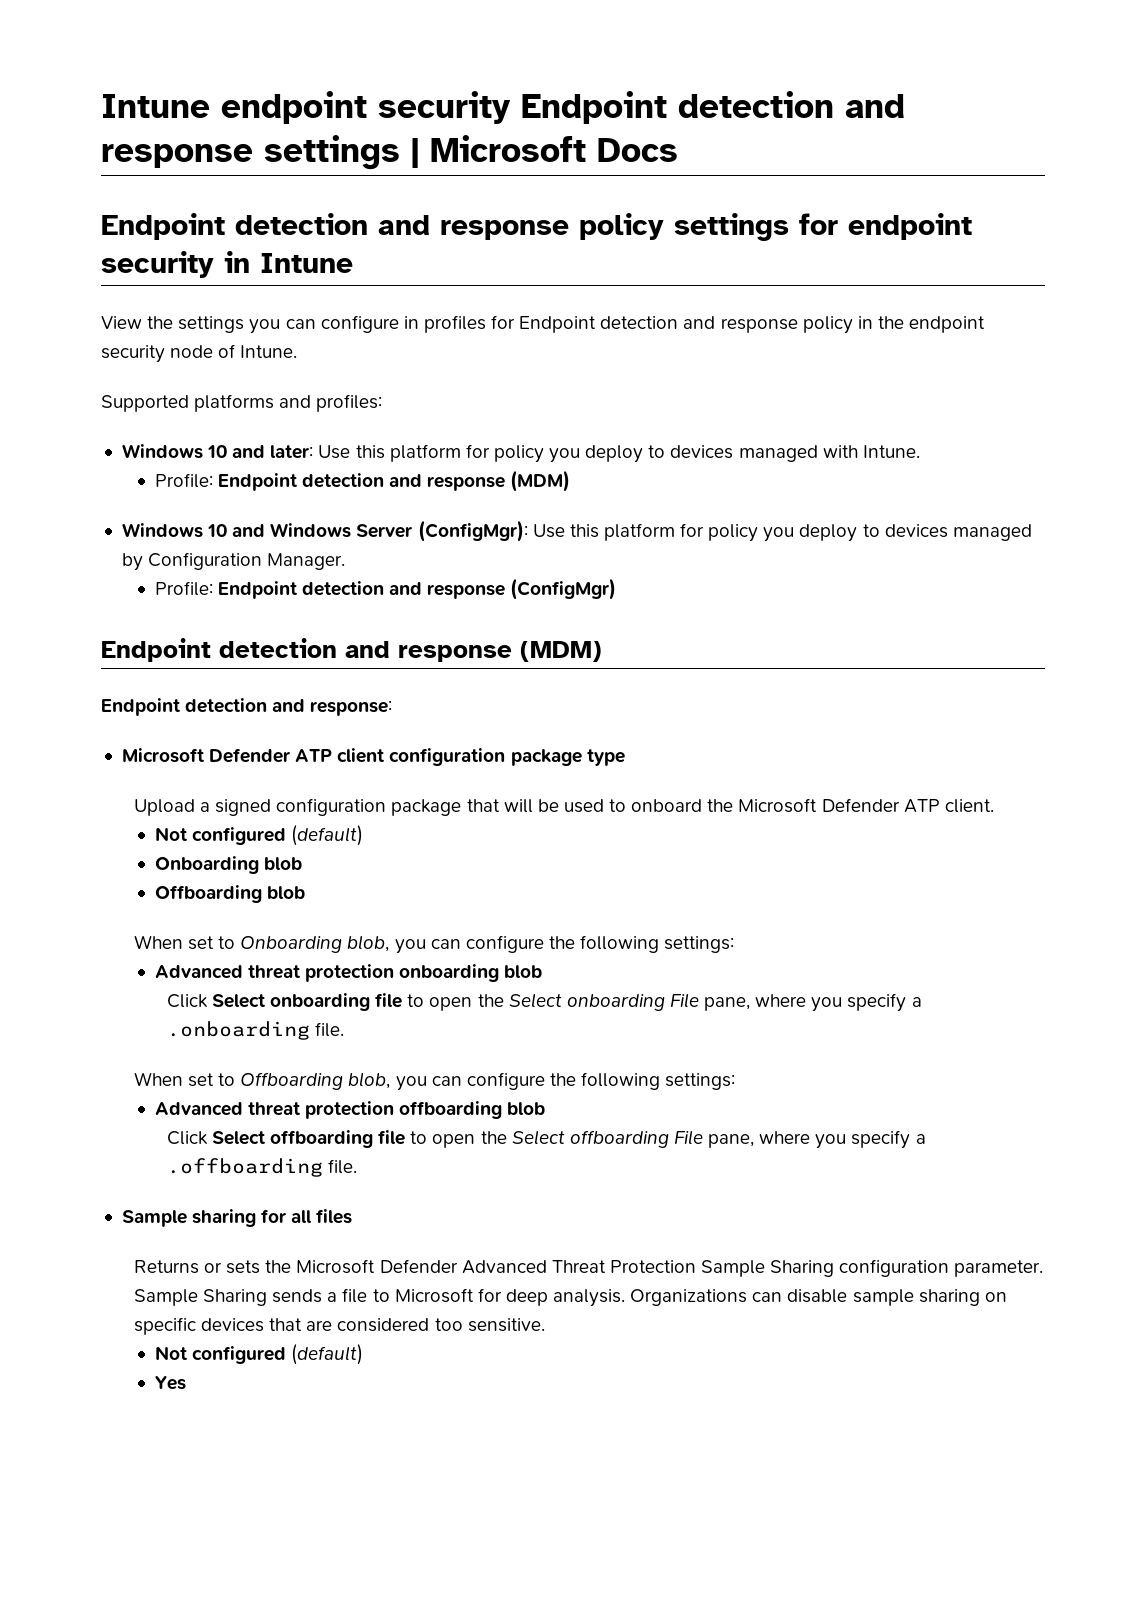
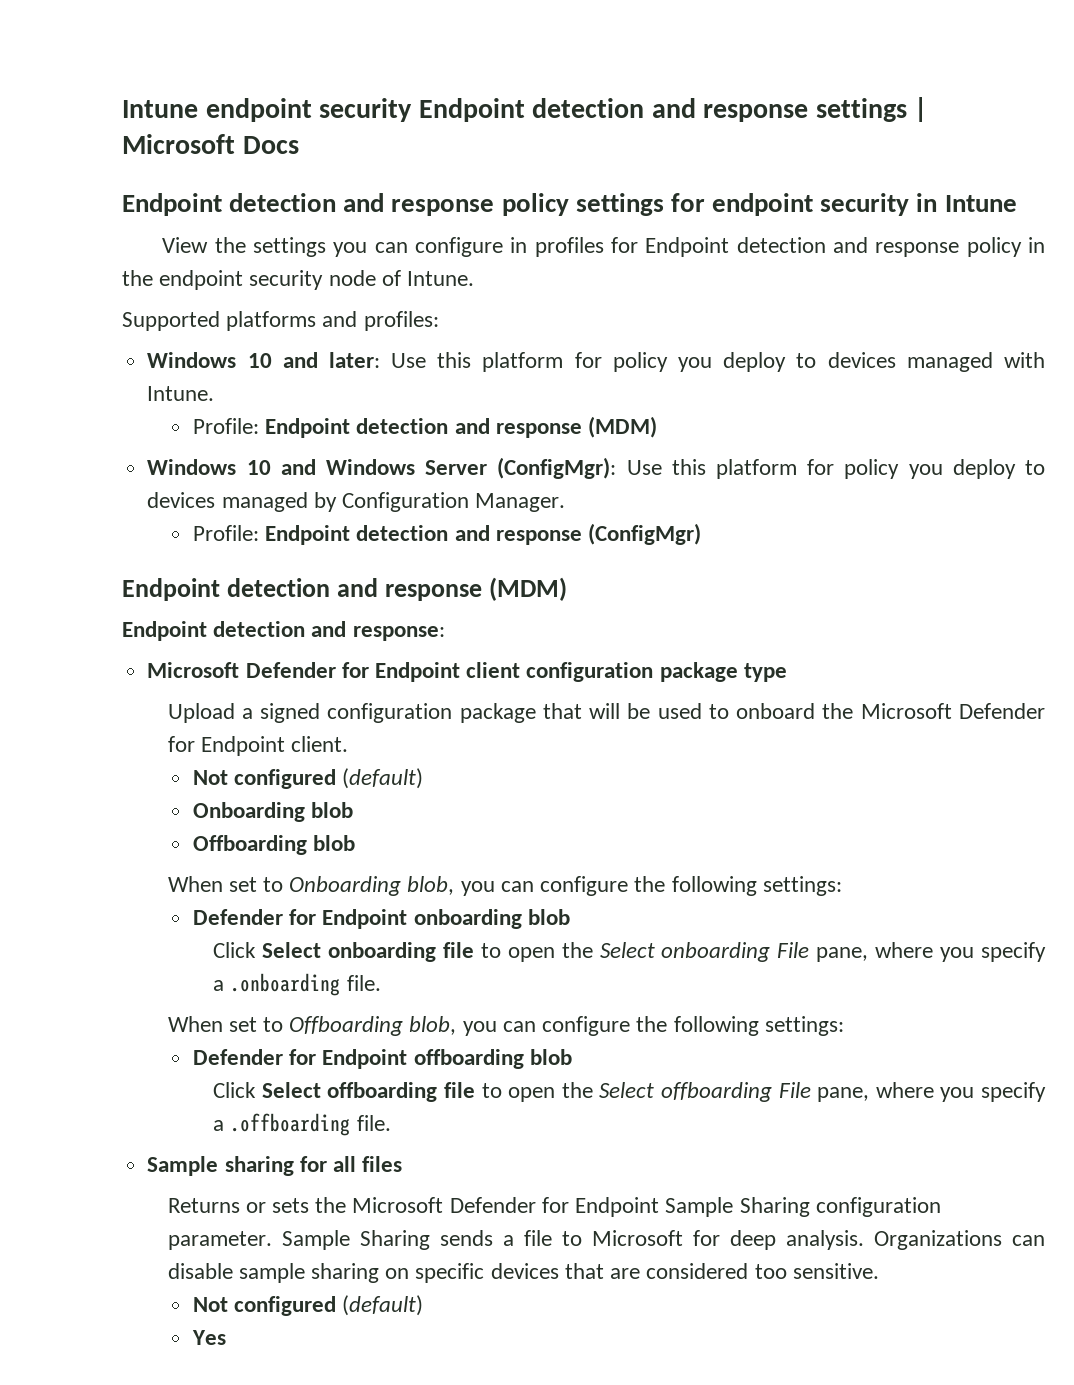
[295,749,333,762] ATP -> [341,662,460,682] for Endpoint
[903,799,940,813] ATP -> [167,736,285,756] for Endpoint
[154,964,395,982] Advanced threat protection -> [192,909,408,929] Defender for Endpoint
[154,1101,395,1119] Advanced threat protection -> [192,1049,408,1069] Defender for Endpoint
[461,1260,696,1274] Advanced Threat Protection -> [541,1197,660,1217] for Endpoint

